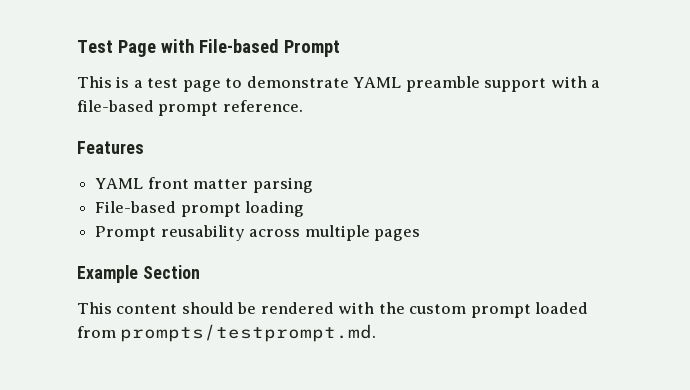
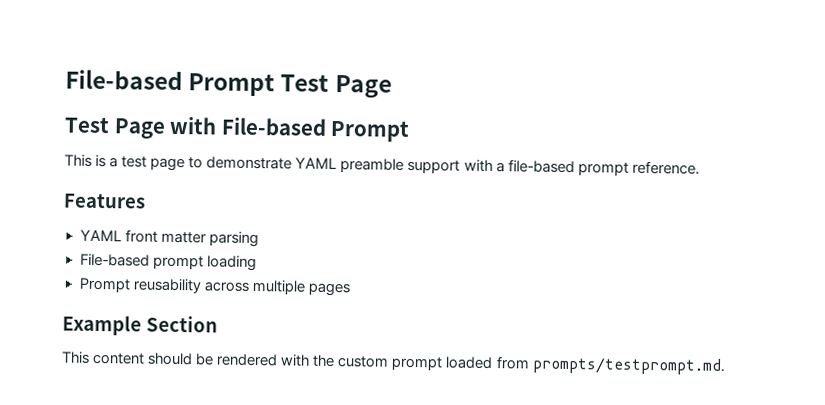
(77, 46) none -> [65,69,392,99] File-based Prompt Test Page //

